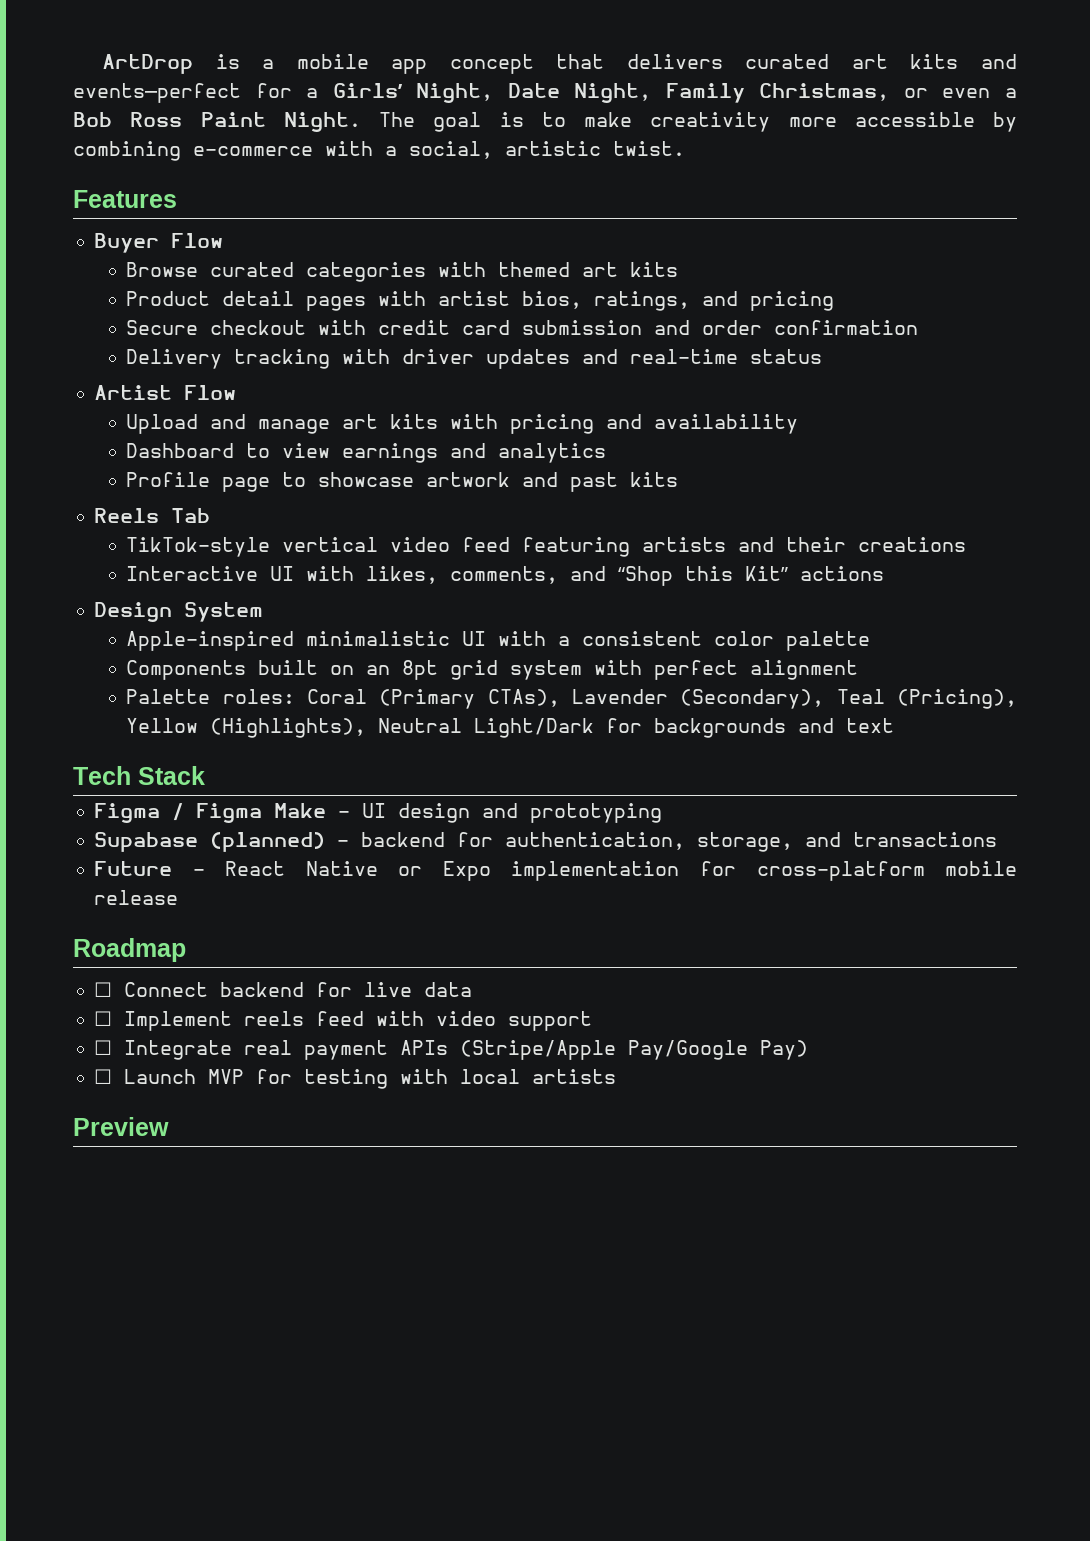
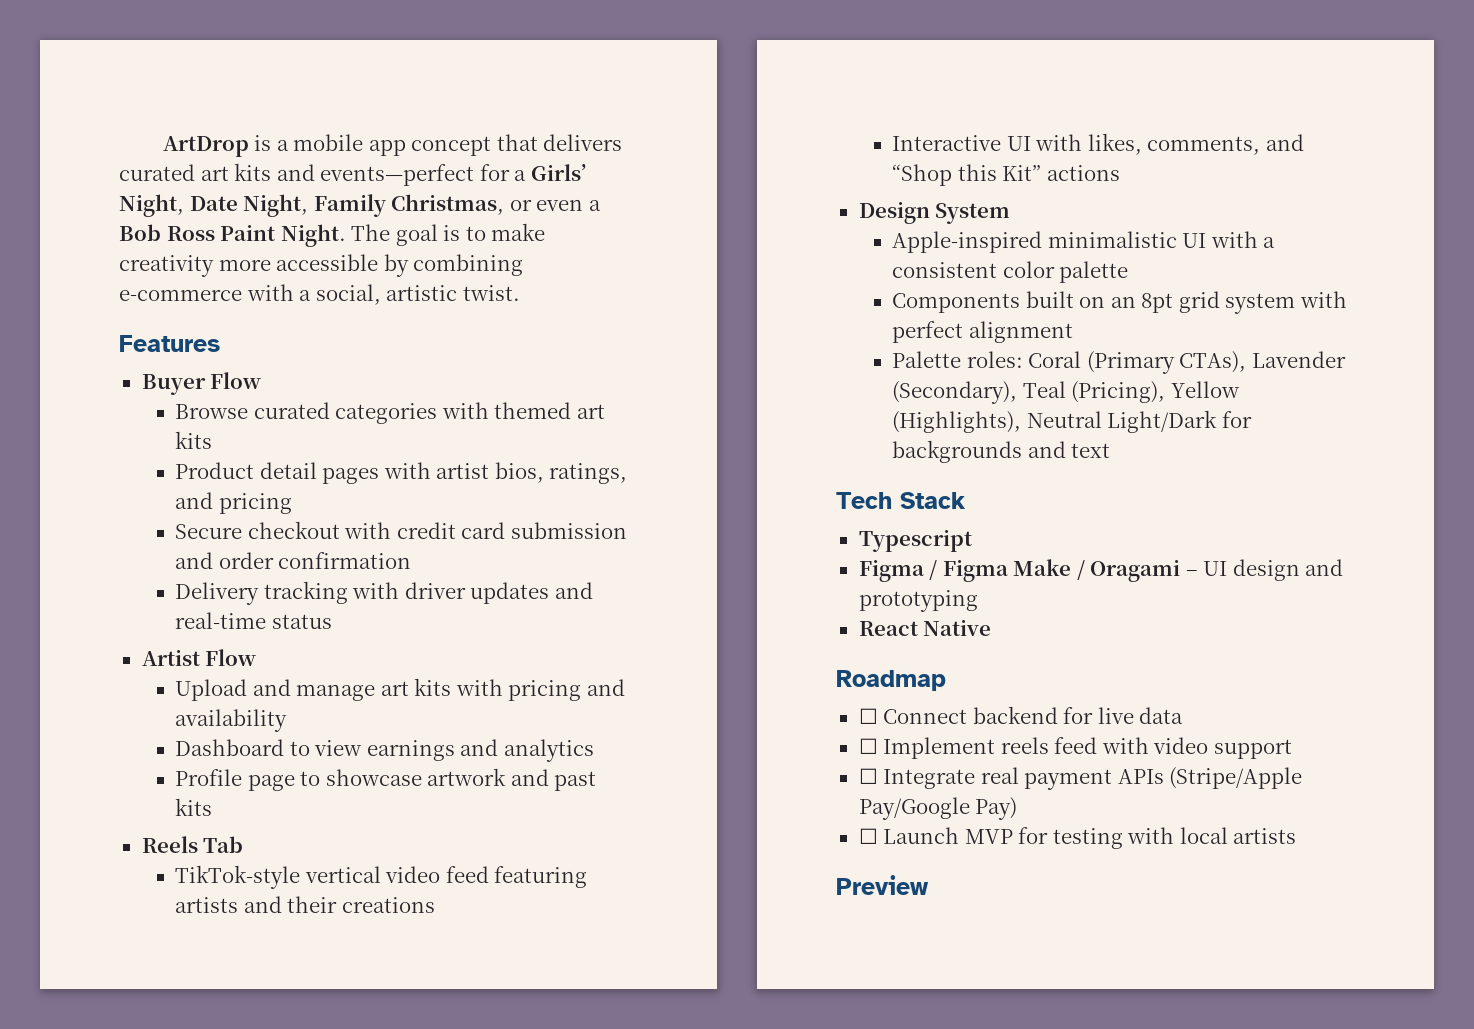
(205, 775) none -> [858,530,972,552] // Typescript
(327, 810) none -> [1076,560,1181,582] / Oragami
[94,832,998,852] [94,861,1018,881] [94,890,179,905] Supabase (planned) – backend for authentication, storage, and transactions // Future – React Native or Expo implementation for cross-platform mobile release -> [858,620,992,636] React Native

